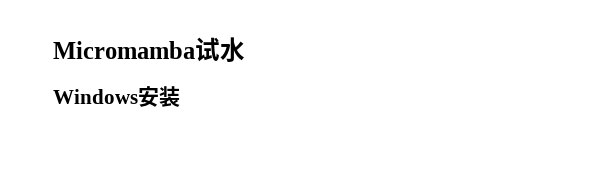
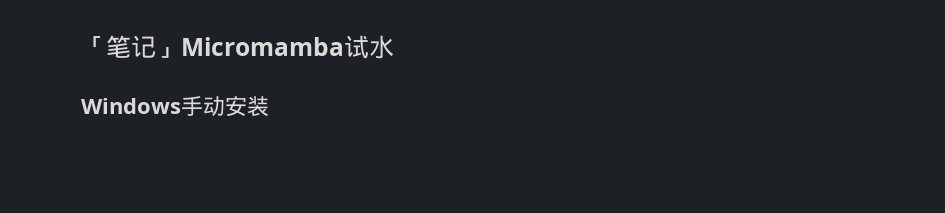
(53, 50) none -> [81,35,181,58] 「笔记」
(138, 96) none -> [181,96,225,116] 手动

